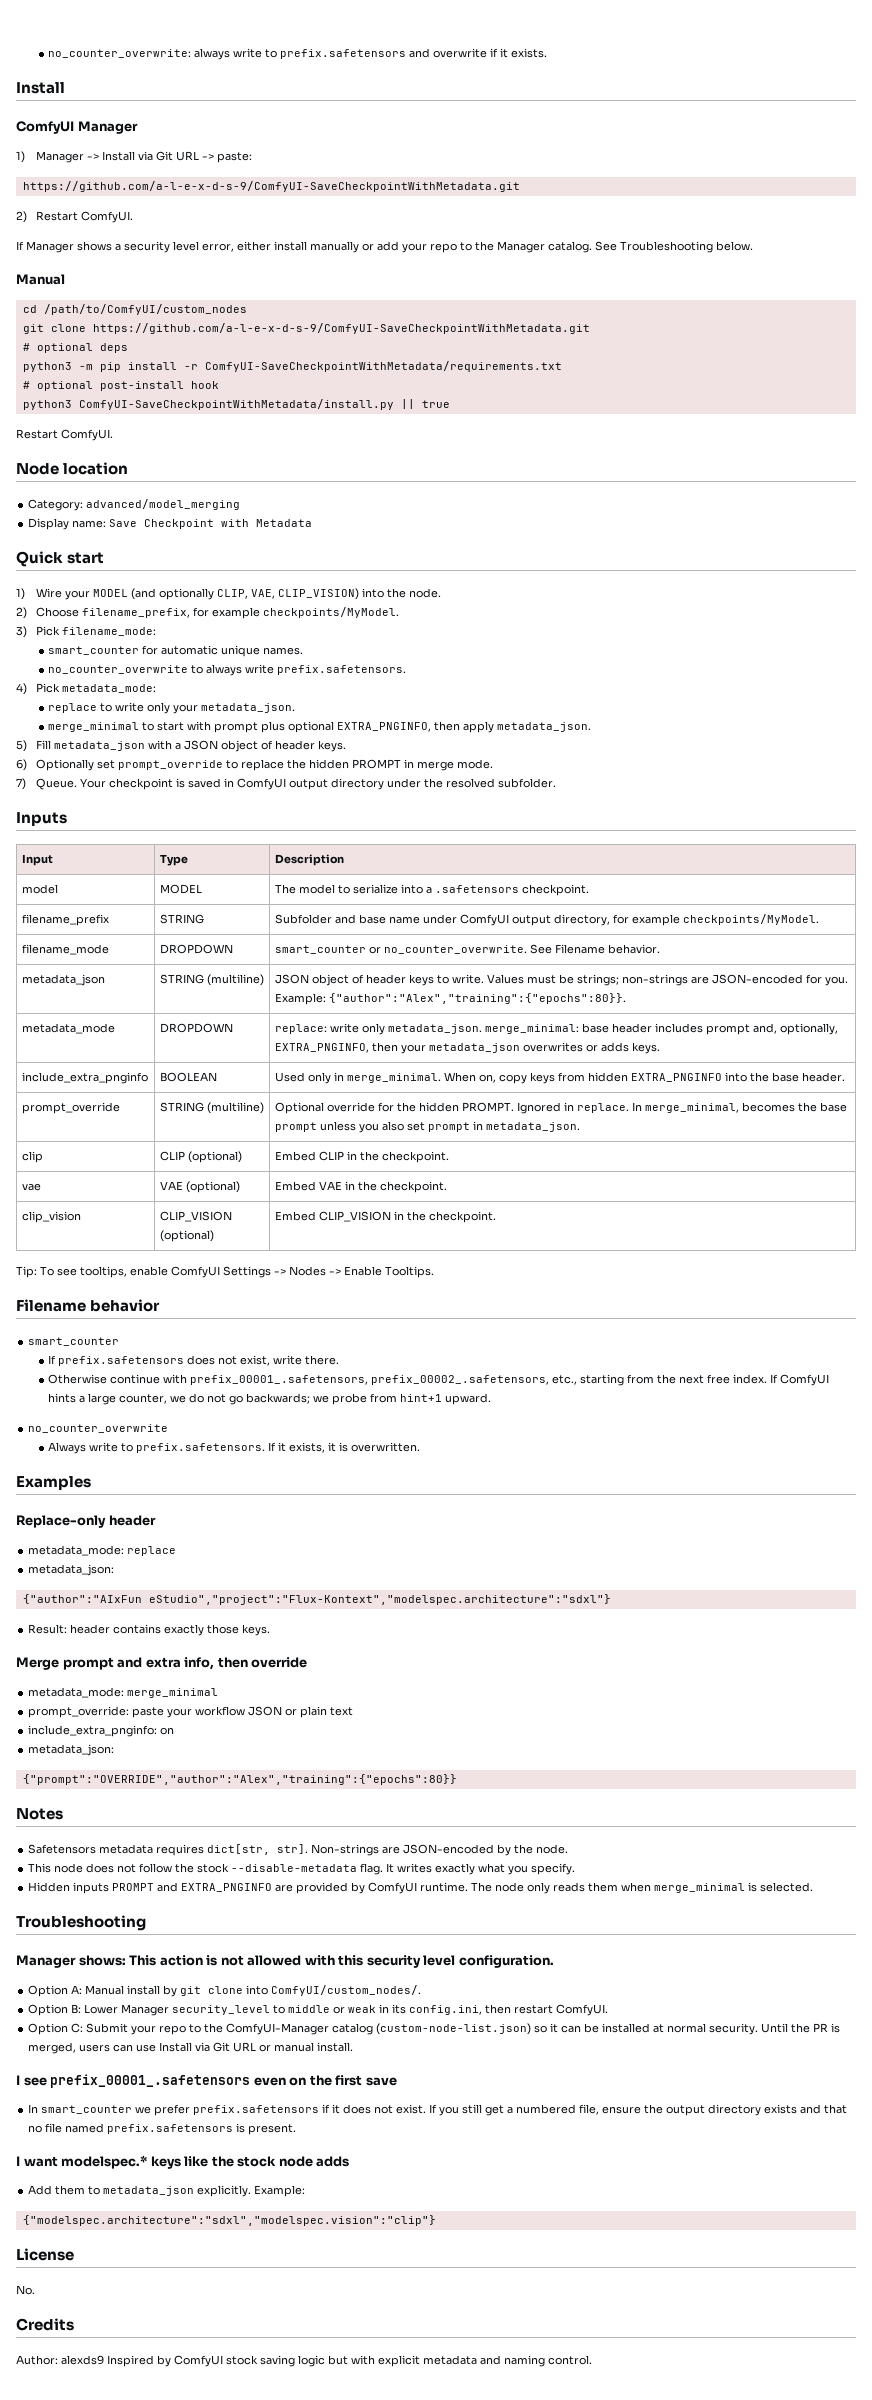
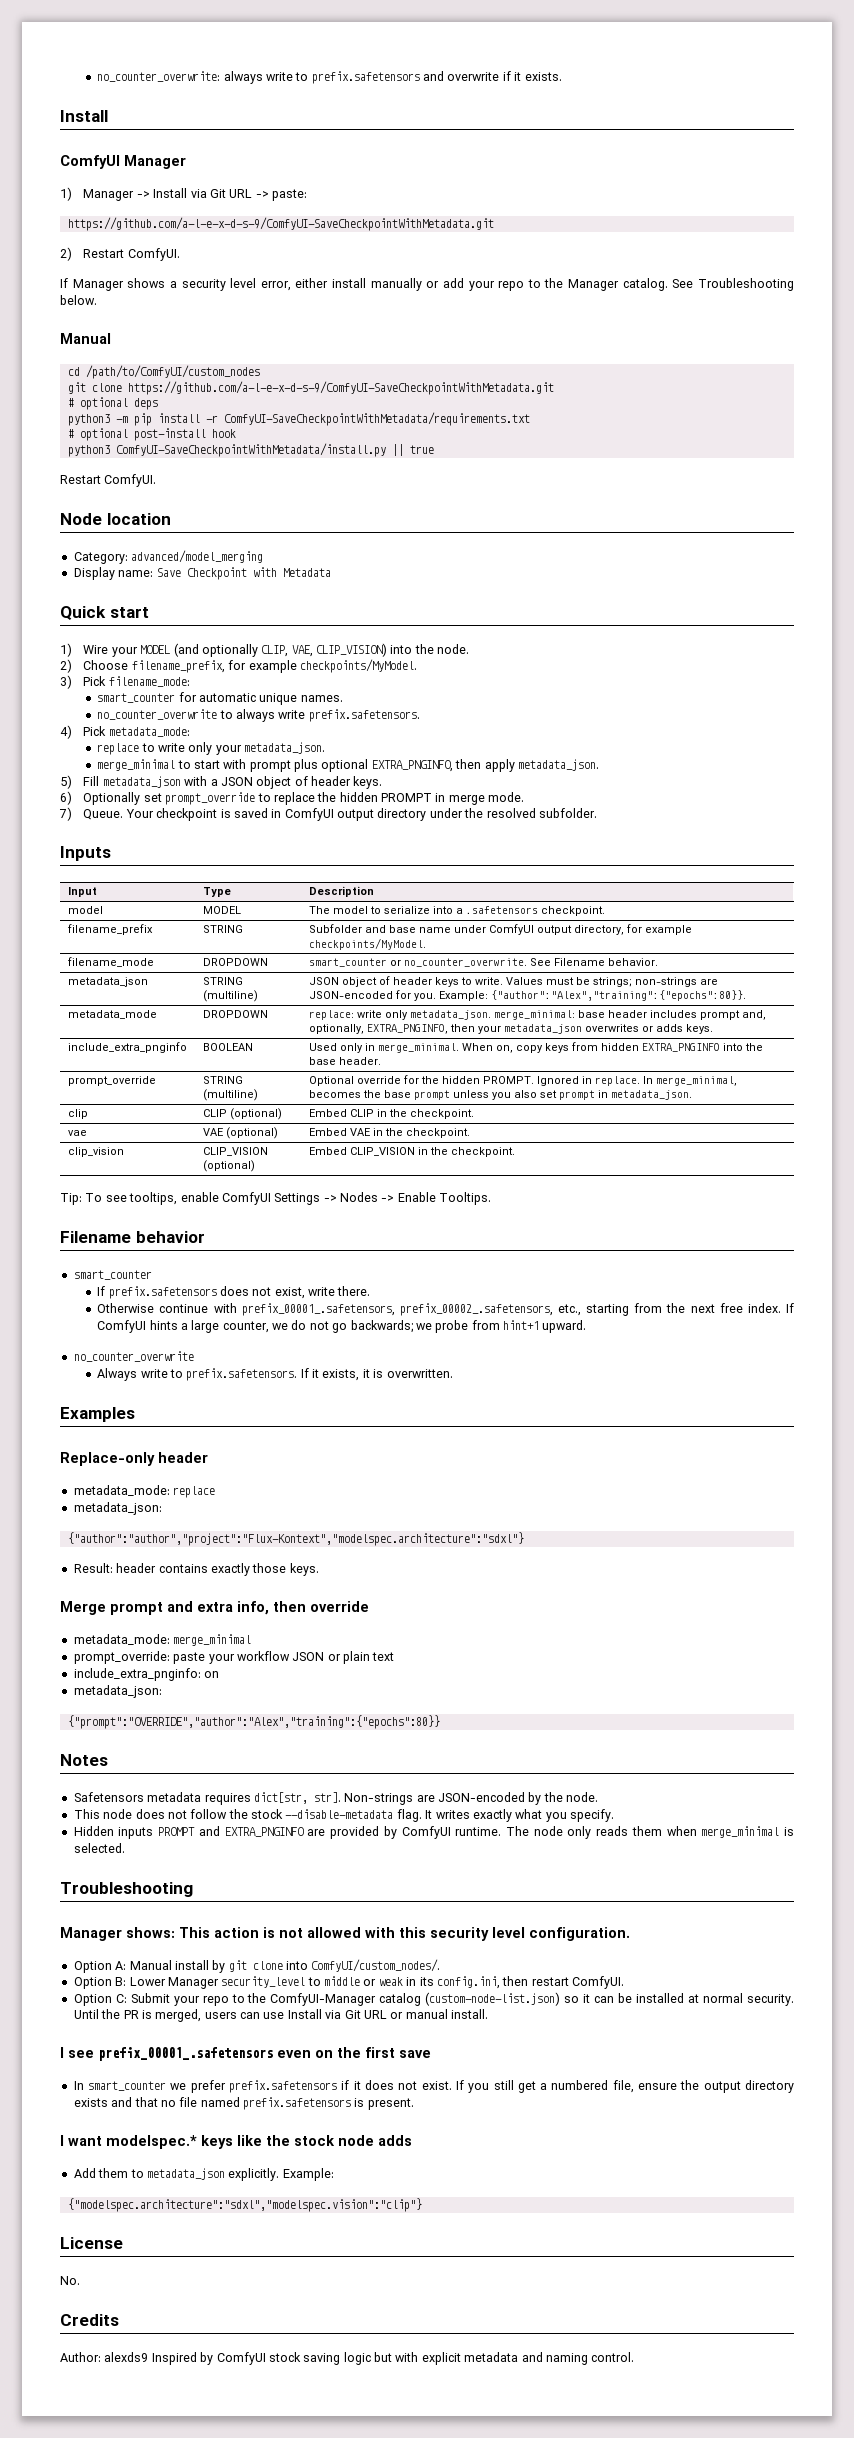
[22,1594,611,1605] {"author":"AIxFun eStudio","project":"Flux-Kontext","modelspec.architecture":"sdxl"} -> [67,1532,524,1546] {"author":"author","project":"Flux-Kontext","modelspec.architecture":"sdxl"}

